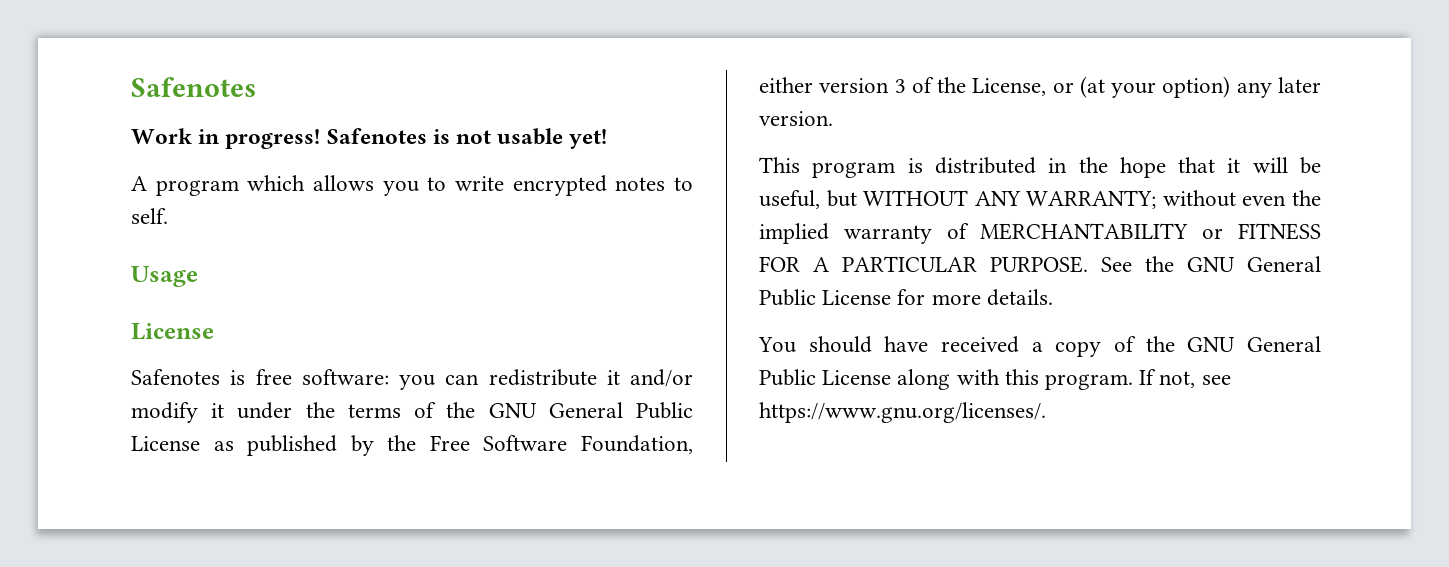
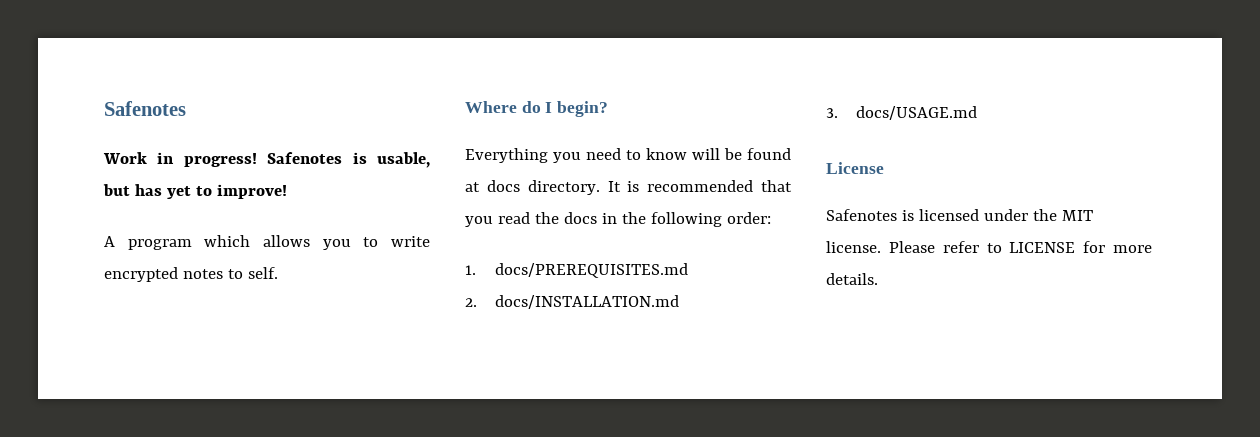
[456,128,608,149] not usable yet! -> [377,152,430,168] [103,184,287,199] usable, but has yet to improve!
[131,266,198,287] [131,323,214,340] [131,369,693,390] [131,402,693,423] [131,435,693,456] [759,76,1321,98] [759,111,833,126] [759,157,1321,178] [759,190,1321,209] [759,223,1321,244] [759,256,1321,273] [759,289,1053,306] [758,336,1321,357] [759,369,1231,390] [759,402,1046,423] Usage // License // Safenotes is free software: you can redistribute it and/or modify it under the terms of the GNU General Public License as published by the Free Software Foundation, either version 3 of the License, or (at your option) any later version. // This program is distributed in the hope that it will be useful, but WITHOUT ANY WARRANTY; without even the implied warranty of MERCHANTABILITY or FITNESS FOR A PARTICULAR PURPOSE. See the GNU General Public License for more details. // You should have received a copy of the GNU General Public License along with this program. If not, see https://www.gnu.org/licenses/. -> [465,101,609,117] [465,148,791,163] [465,180,792,195] [465,212,771,227] [465,263,689,278] [465,295,680,309] [826,106,978,120] [826,162,884,174] [826,209,1093,221] [826,241,1152,253] [826,273,878,285] Where do I begin? // Everything you need to know will be found at docs directory. It is recommended that you read the docs in the following order: // 1. docs/PREREQUISITES.md // 2. docs/INSTALLATION.md // 3. docs/USAGE.md // License // Safenotes is licensed under the MIT license. Please refer to LICENSE for more details.

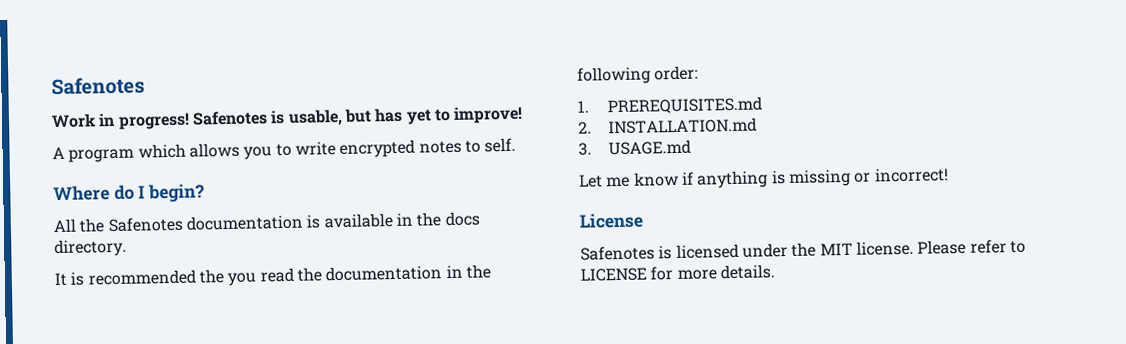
[465,148,791,163] [465,182,480,192] Everything you need to know will be found at -> [53,212,442,233] All the Safenotes documentation is available in the
(600, 187) none -> (127, 248) //
[761,180,792,192] that -> [198,269,224,284] the
[563,212,597,224] docs -> [325,265,443,282] documentation
[495,263,689,278] docs/PREREQUISITES.md -> [607,96,763,115] PREREQUISITES.md
[495,295,680,309] docs/INSTALLATION.md -> [608,117,758,135] INSTALLATION.md
[856,106,978,120] docs/USAGE.md -> [608,139,692,156] [579,167,949,189] USAGE.md // Let me know if anything is missing or incorrect!

